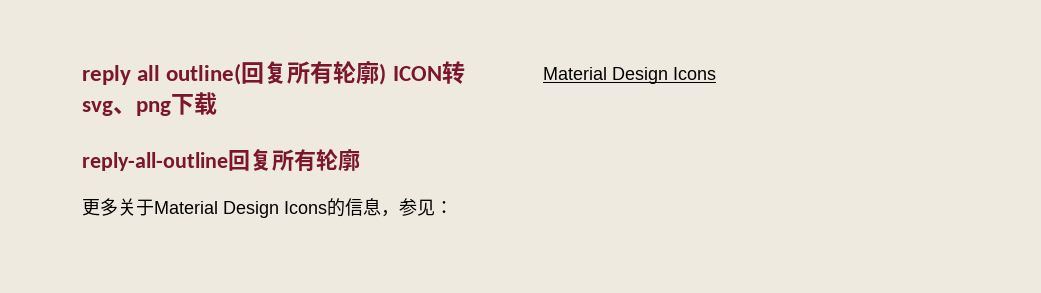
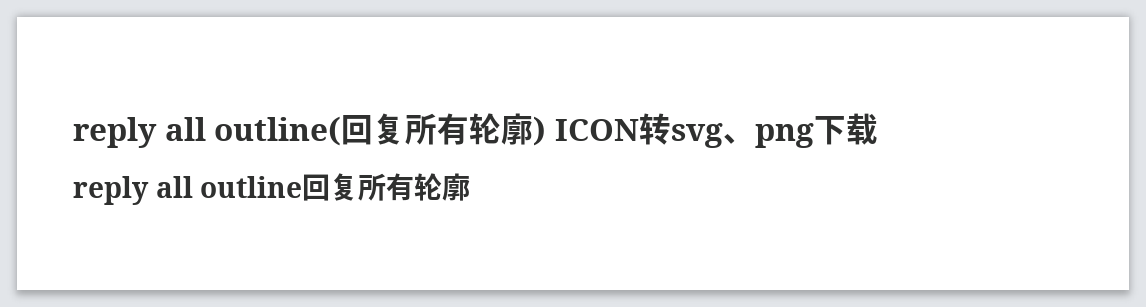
[82,149,360,171] [82,198,453,218] [543,67,716,84] reply-all-outline回复所有轮廓 // 更多关于Material Design Icons的信息，参见：Material Design Icons -> [73,173,471,205] reply all outline回复所有轮廓

